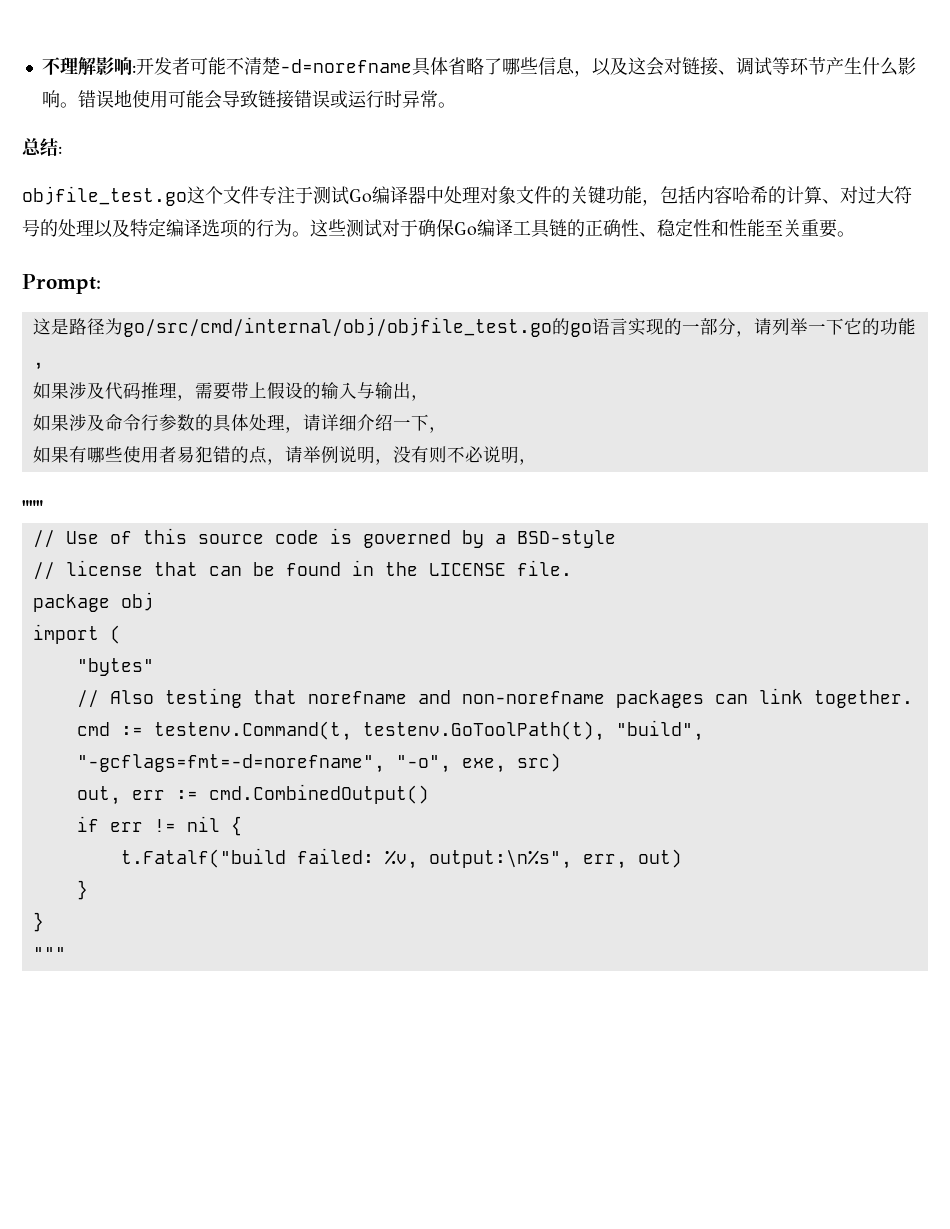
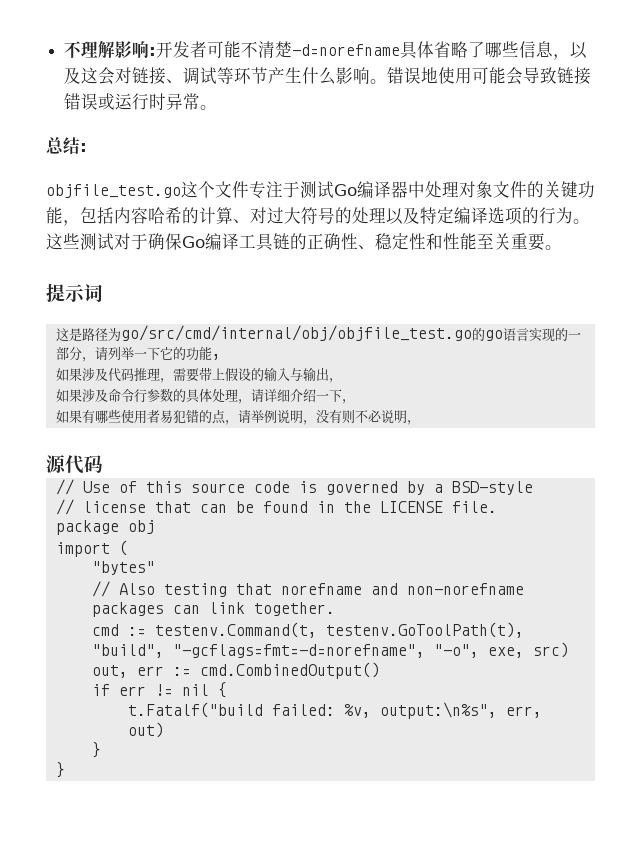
[22,274,101,294] Prompt: -> [46,283,103,302] 提示词
[22,500,43,515] """ -> [46,455,103,474] 源代码
[32,947,66,960] // """ -> (65, 770) none

